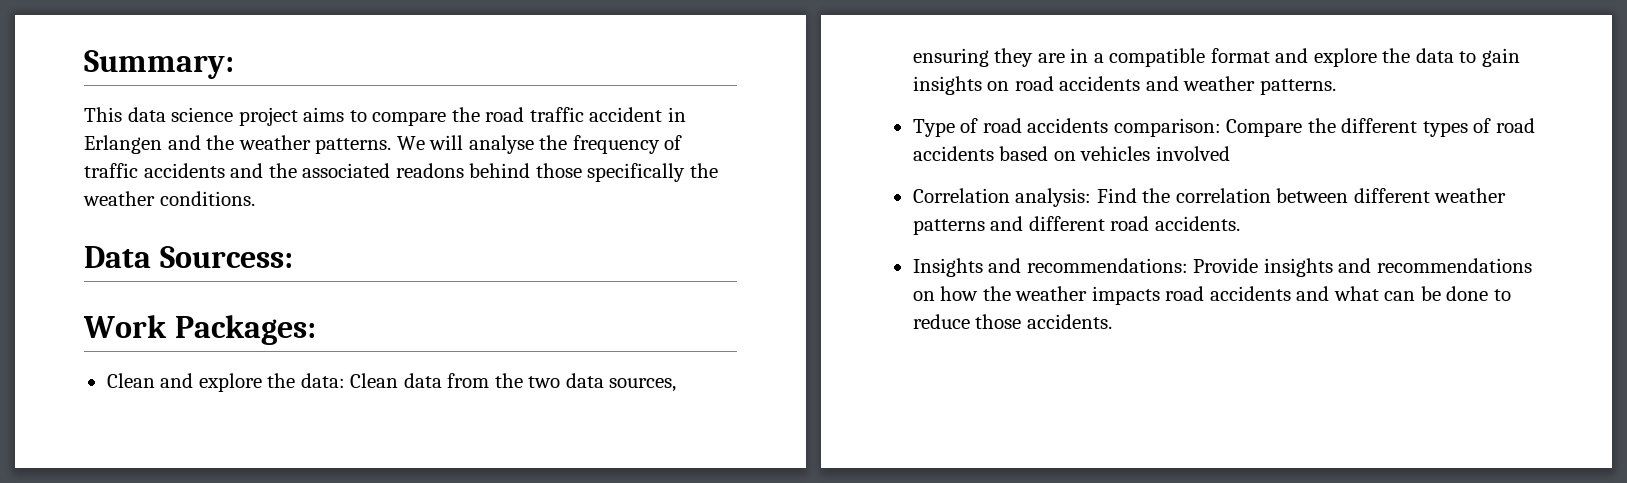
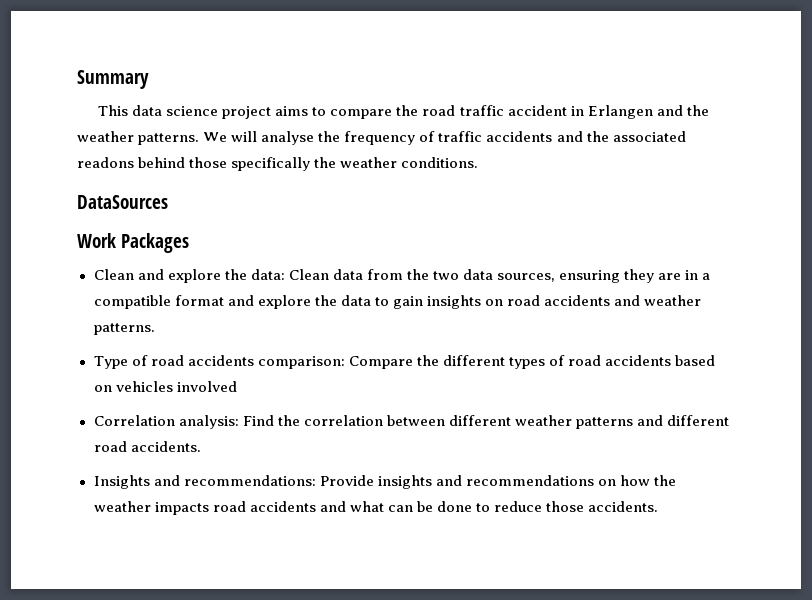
[84,50,234,79] Summary: -> [77,70,149,89] Summary
[84,246,293,268] Data Sourcess: -> [77,195,168,209] DataSources
[174,315,316,345] Packages: -> [121,233,189,253] Packages

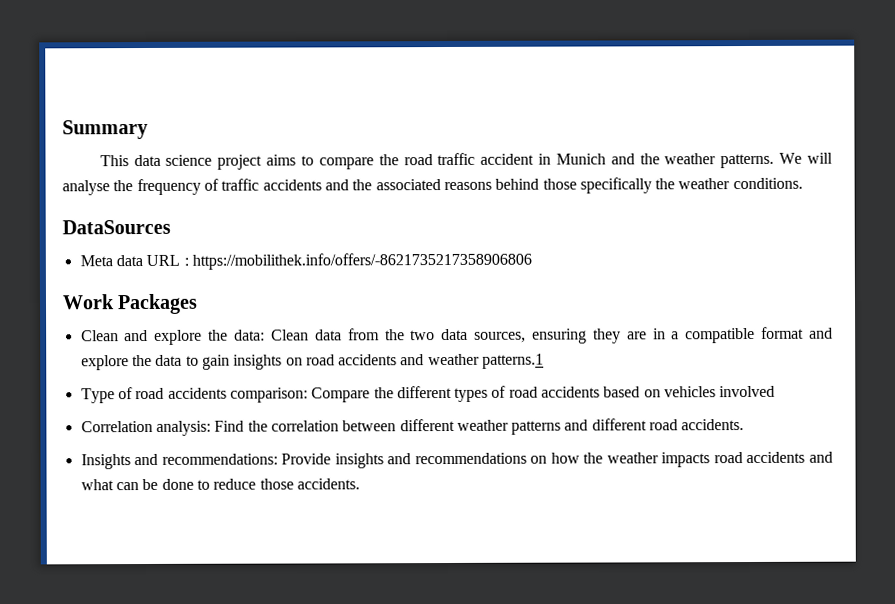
[587,105,653,119] Erlangen -> [555,153,606,165] Munich
[77,157,134,168] readons -> [443,181,492,191] reasons
(168, 202) none -> [79,252,532,270] // Meta data URL : https://mobilithek.info/offers/-8621735217358906806
[93,323,155,335] patterns. -> [482,353,545,369] patterns.1

